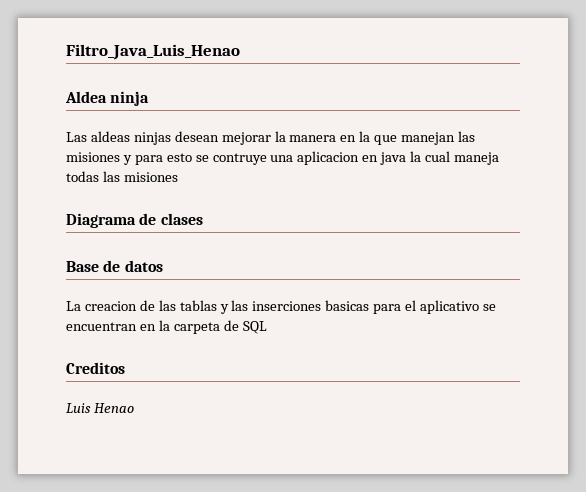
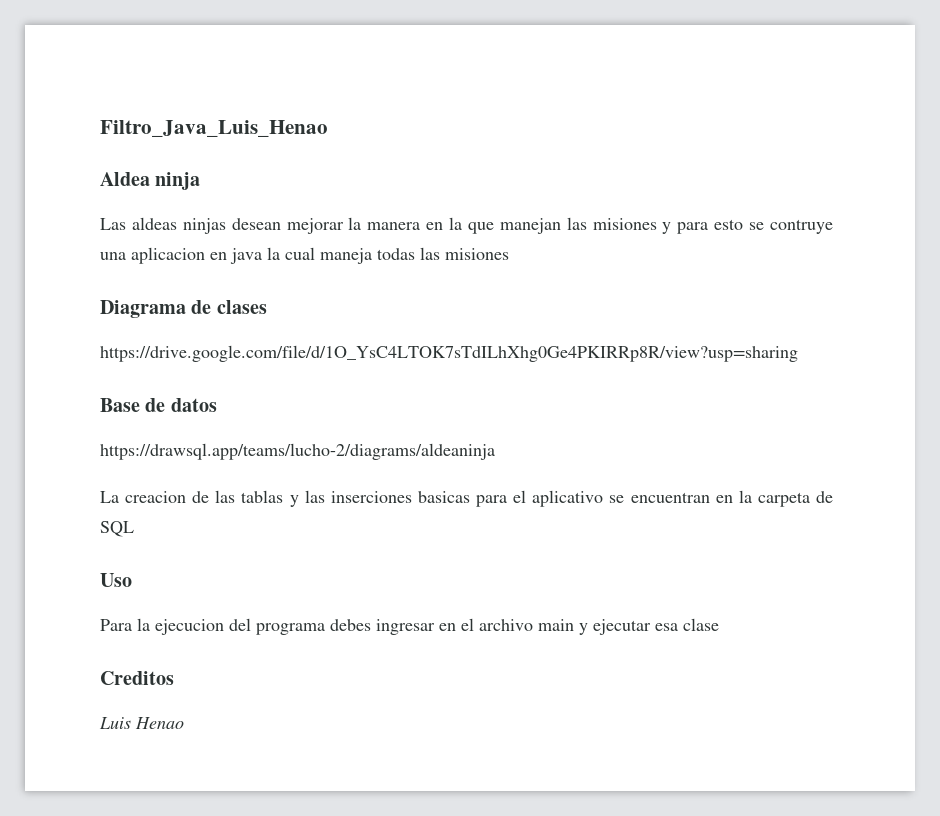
(203, 219) none -> [100,345,798,362] // https://drive.google.com/file/d/1O_YsC4LTOK7sTdILhXhg0Ge4PKIRRp8R/view?usp=sharing
(163, 266) none -> [100,443,495,460] // https://drawsql.app/teams/lucho-2/diagrams/aldeaninja
(267, 327) none -> [100,573,132,587] [100,618,719,635] // Uso // Para la ejecucion del programa debes ingresar en el archivo main y ejecutar esa clase

